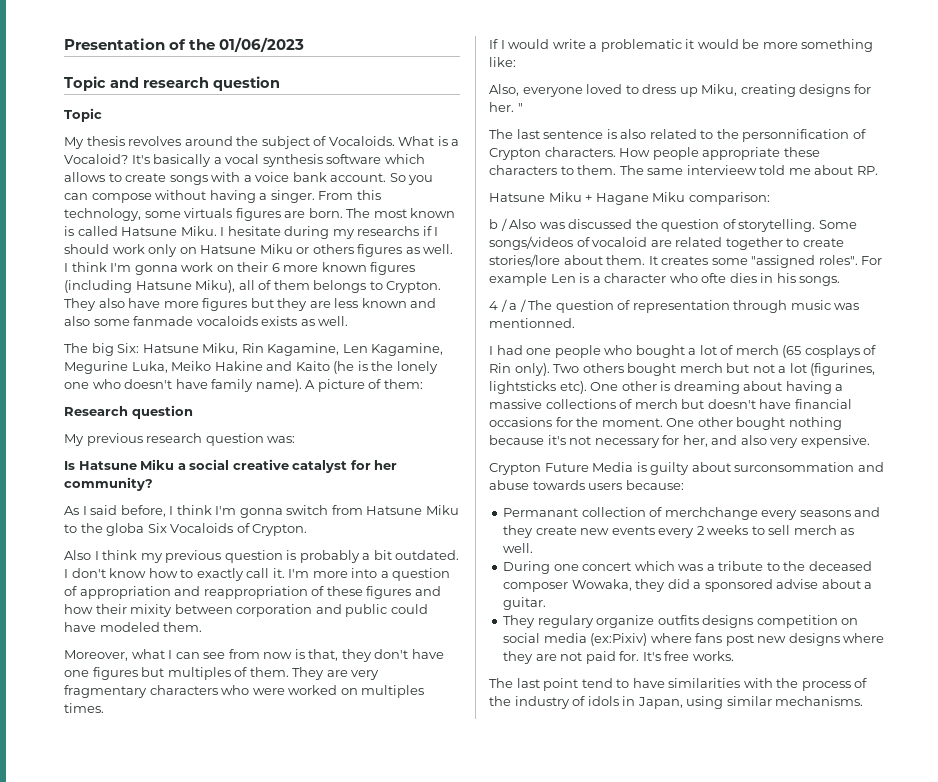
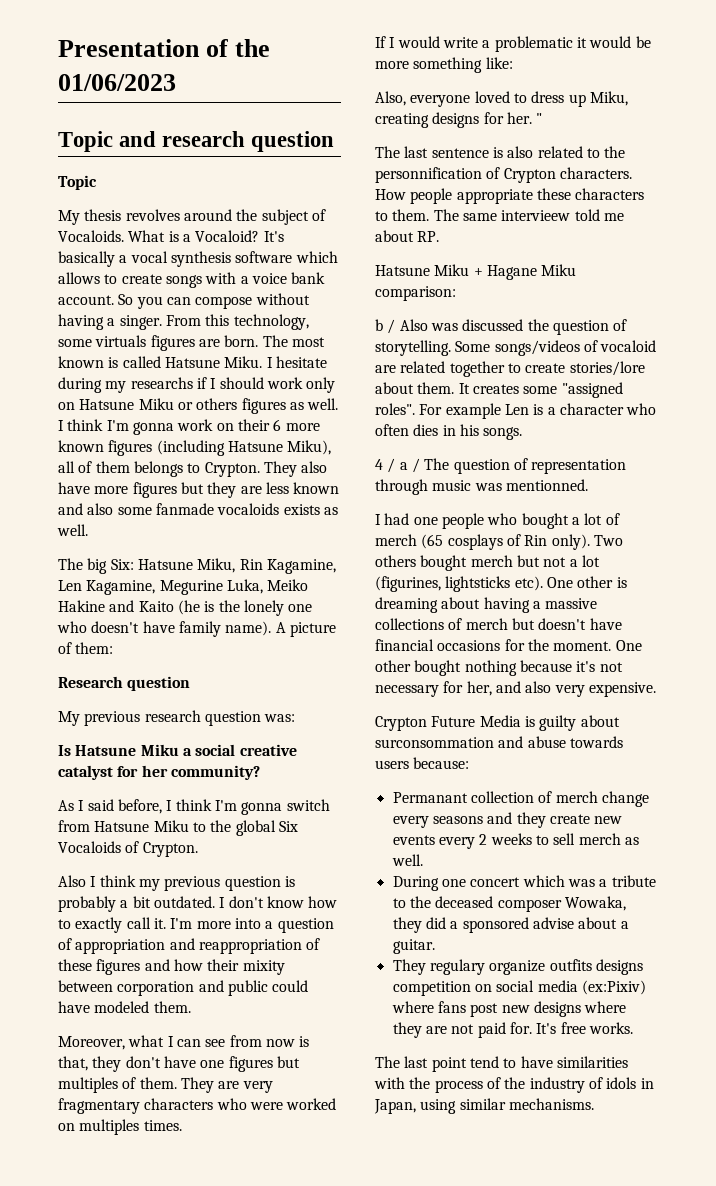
[106,523,145,536] globa -> [235,820,276,836] global
[701,273,727,283] ofte -> [375,424,409,436] often
[664,507,758,520] merchchange -> [555,791,649,807] merch change

